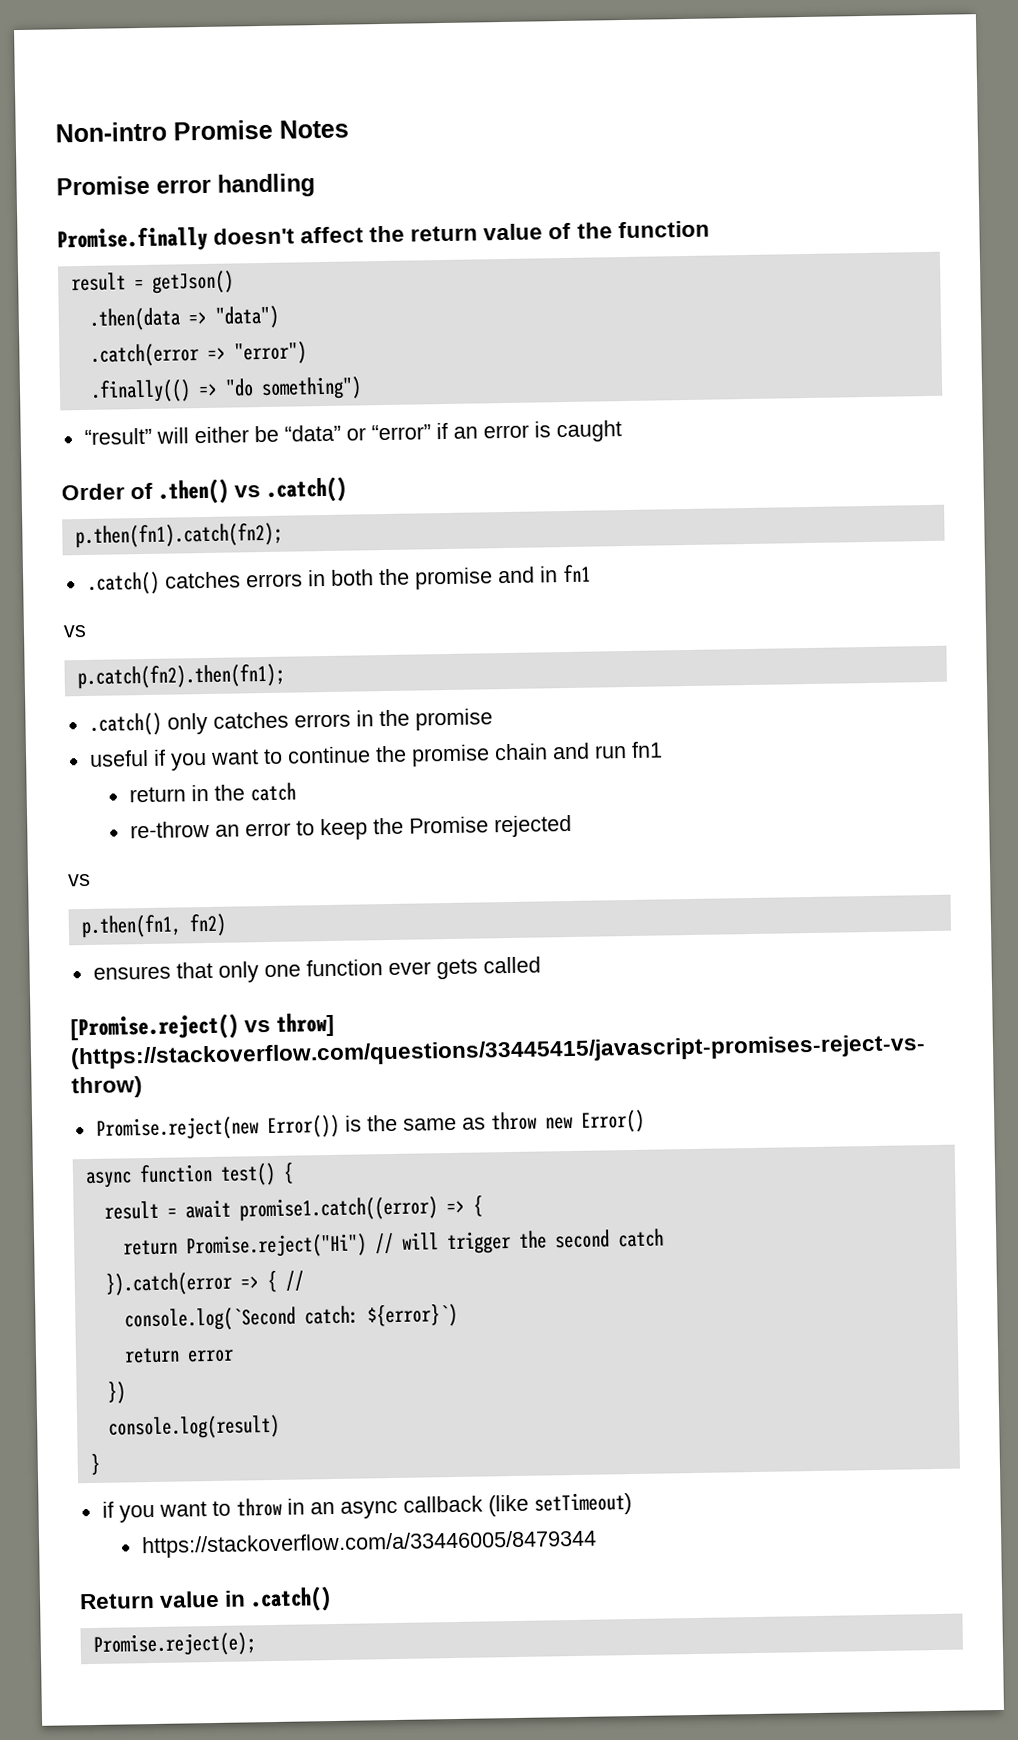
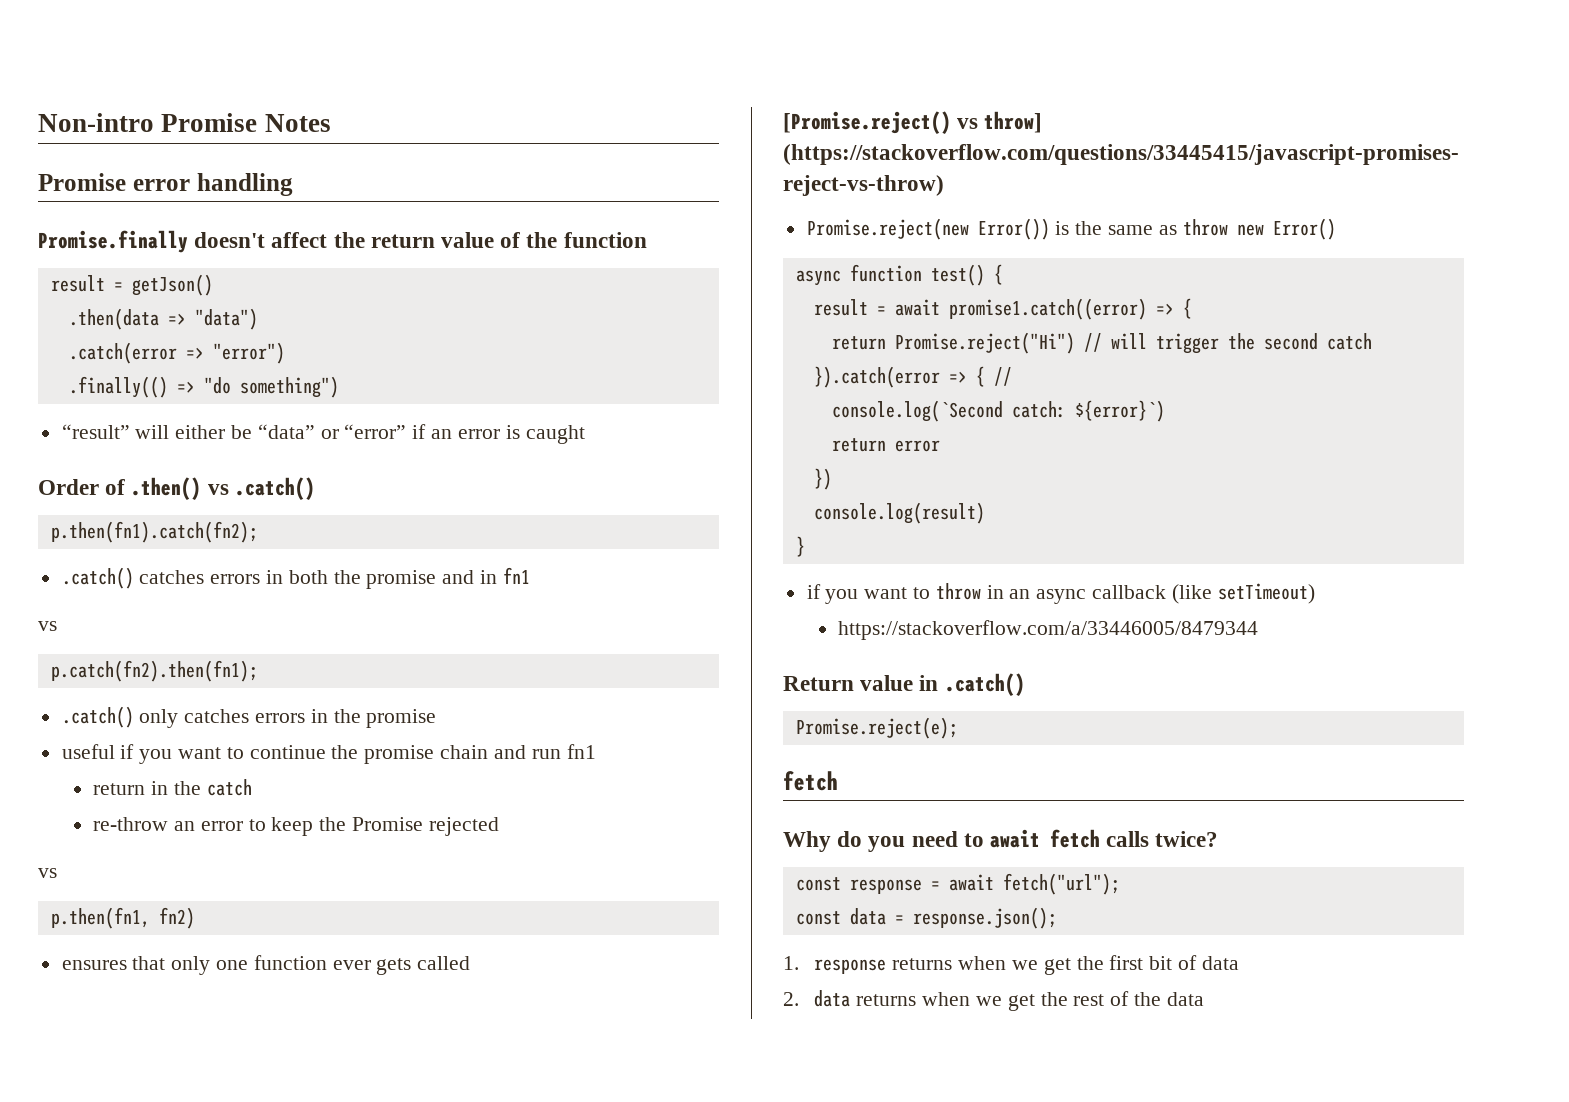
(256, 1645) none -> [783,771,838,791] [783,829,1219,852] [795,873,1120,895] [795,907,1057,929] [783,955,1239,975] [783,990,1204,1011] // fetch // Why do you need to await fetch calls twice? // const response = await fetch("url"); // const data = response.json(); // 1. response returns when we get the first bit of data // 2. data returns when we get the rest of the data

